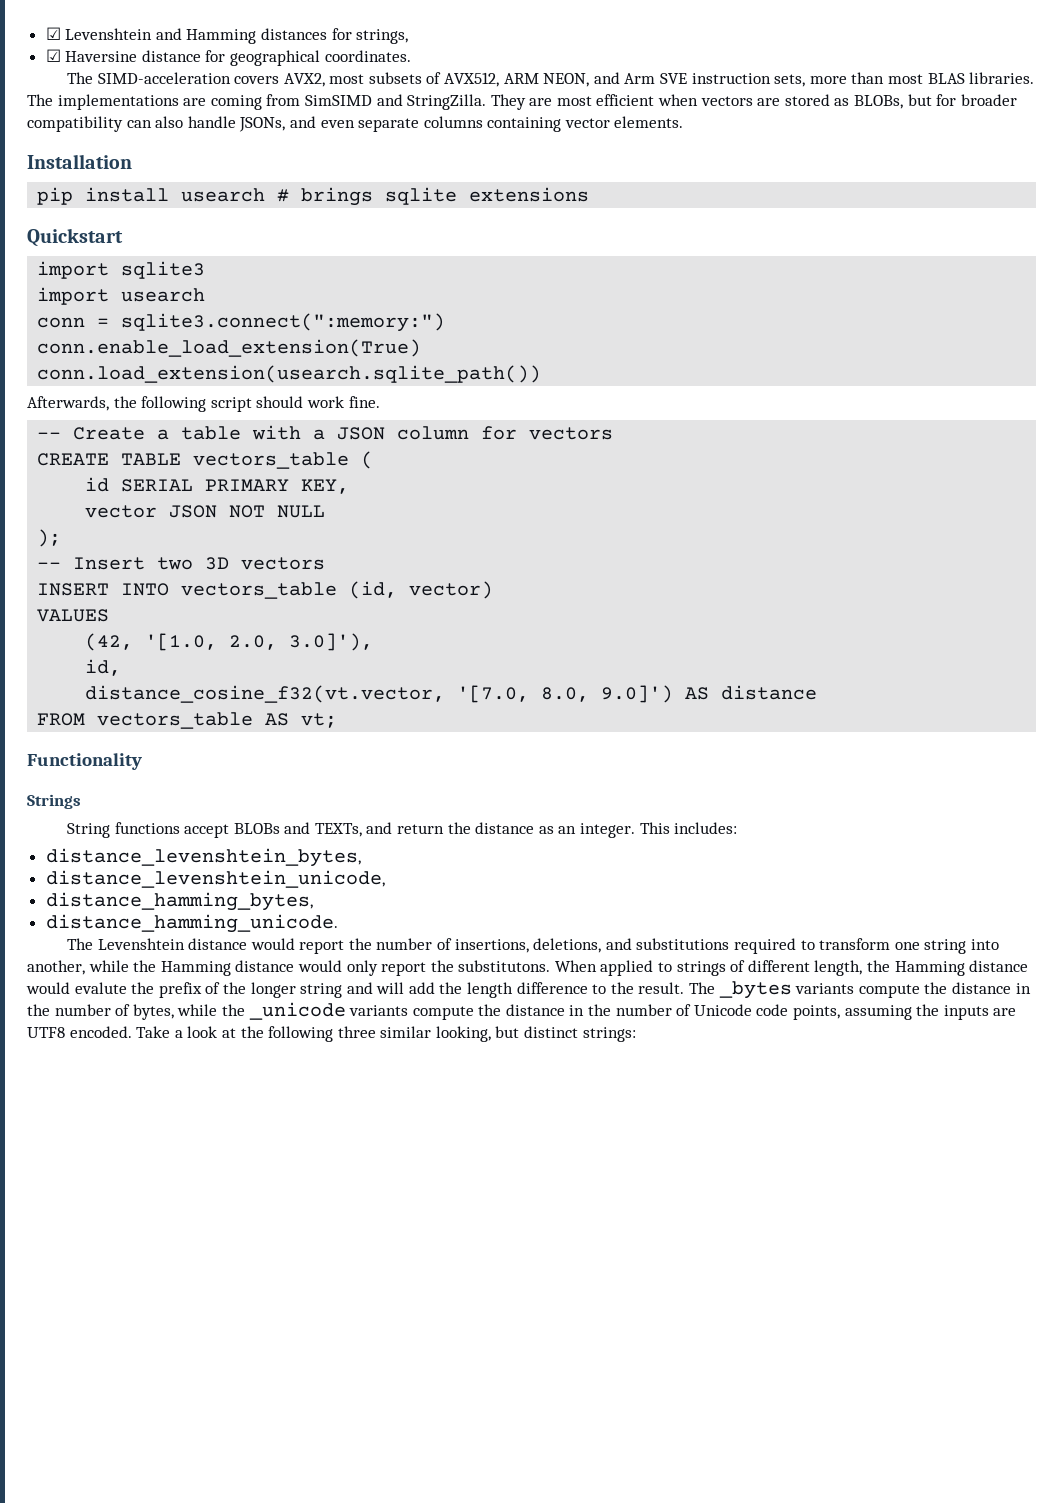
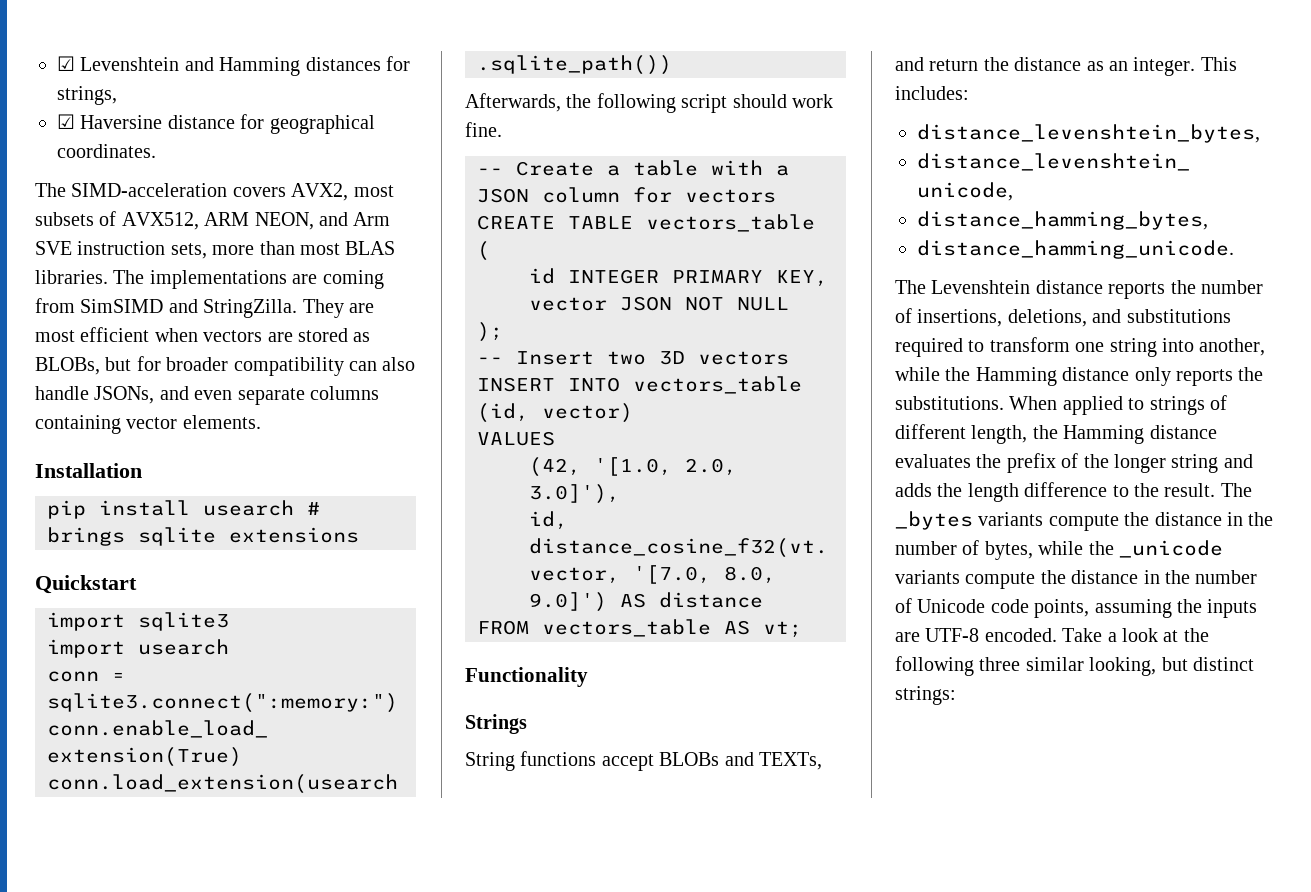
[121,479,194,492] SERIAL -> [568,269,659,284] INTEGER
[250,938,345,954] would report -> [1108,282,1166,299] reports
[297,960,551,976] would only report the substitutons. -> [1134,367,1264,386] [895,396,1004,410] only reports the substitutions.
[26,982,127,994] would evalute -> [895,454,971,468] evaluates
[376,982,435,994] will add -> [895,483,932,497] adds
[27,1027,65,1038] UTF8 -> [925,628,980,642] UTF-8

